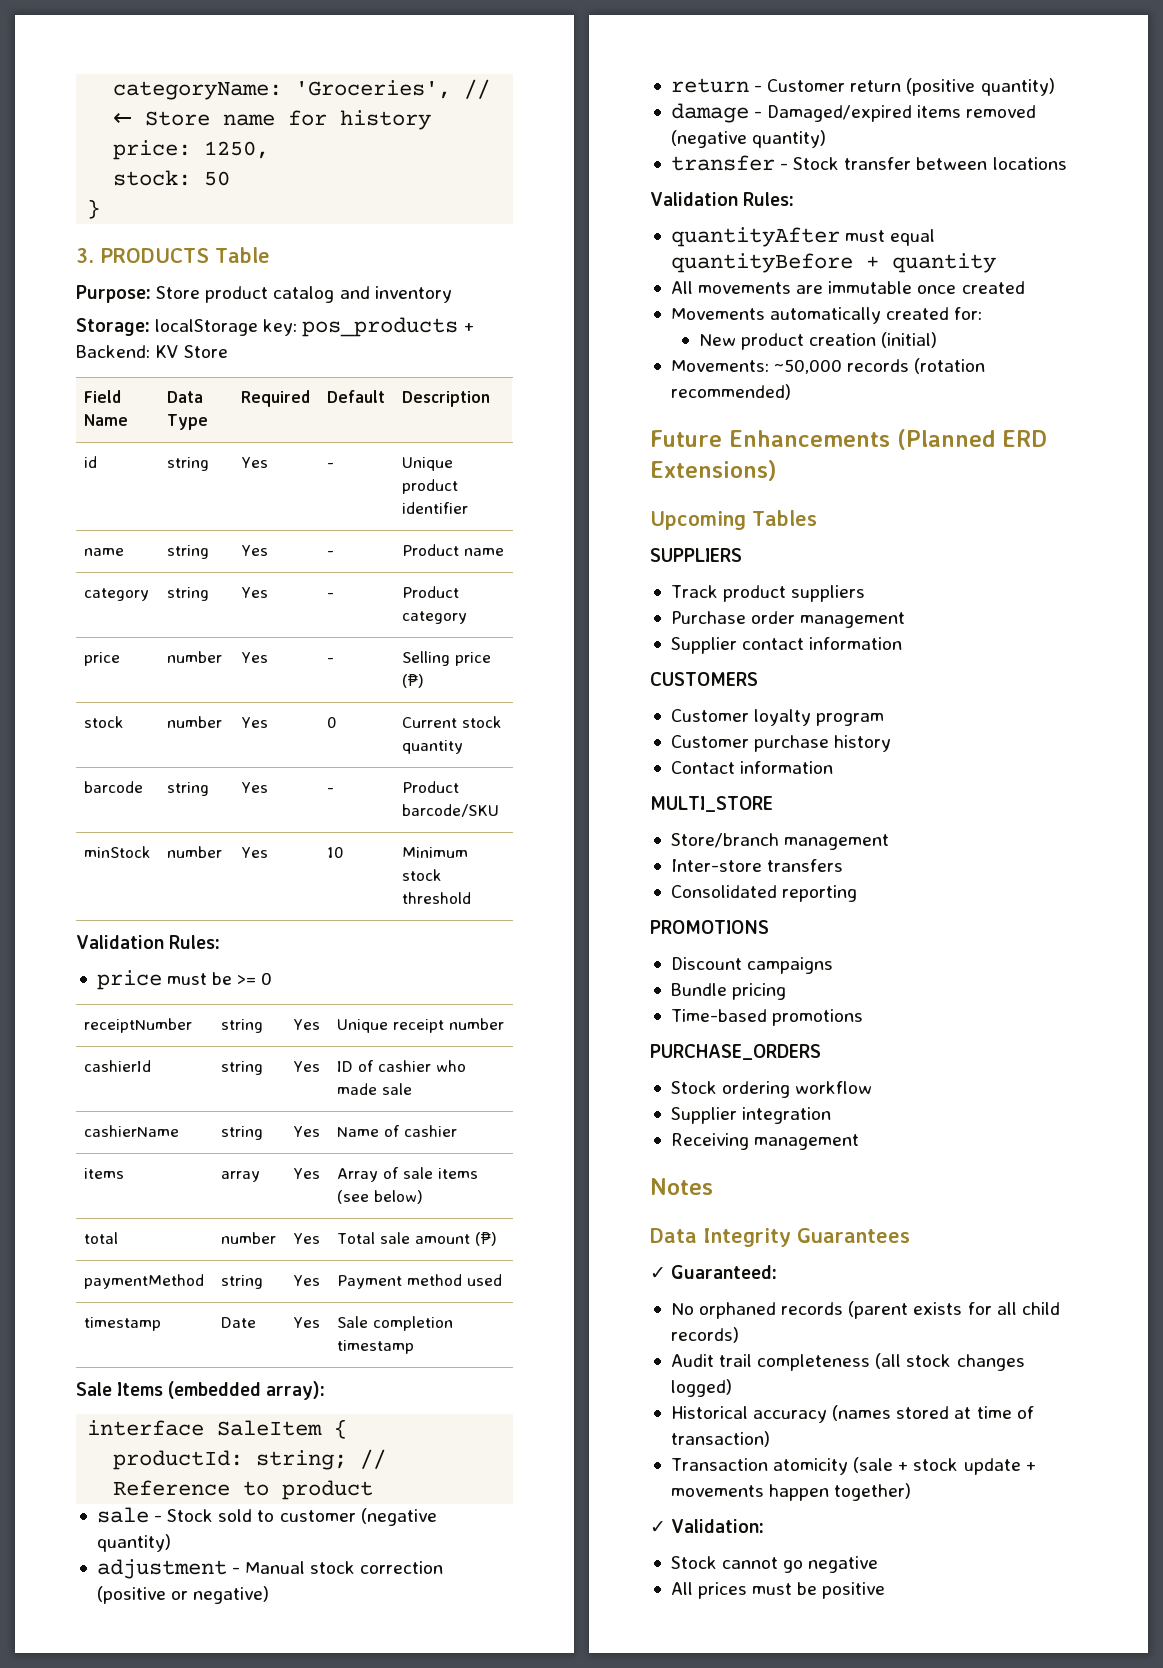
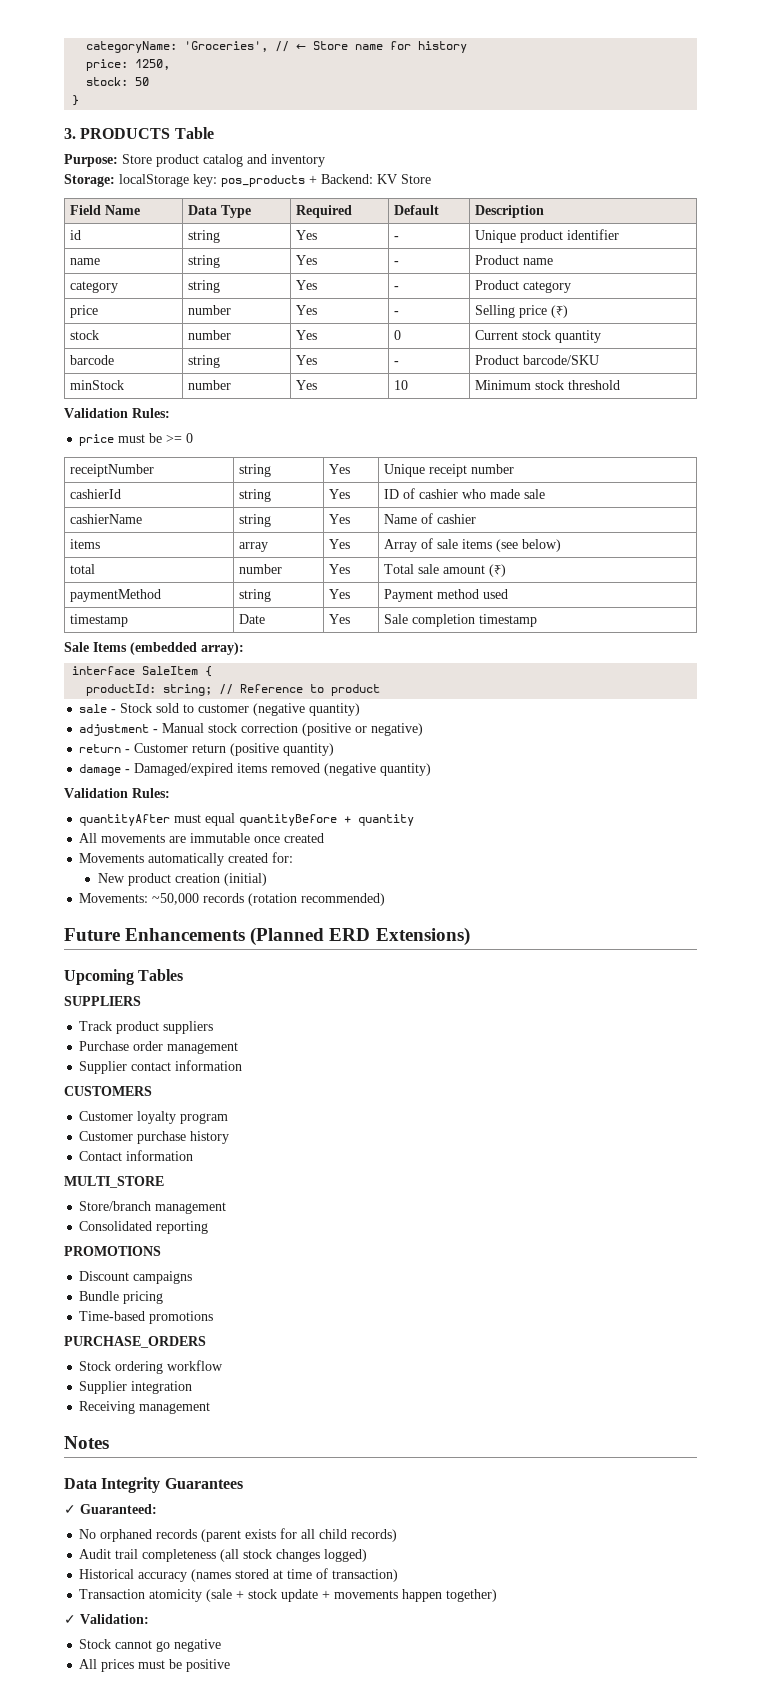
[402,674,425,688] (₱) -> [550,305,568,318] (₹)
[475,1232,498,1246] (₱) -> [488,564,506,577] (₹)
[670,155,1067,171] // transfer - Stock transfer between locations -> (432, 769) none
[670,859,844,872] // Inter-store transfers -> (227, 1208) none

